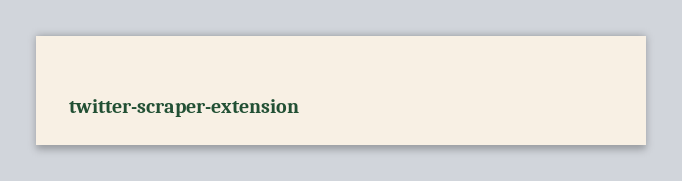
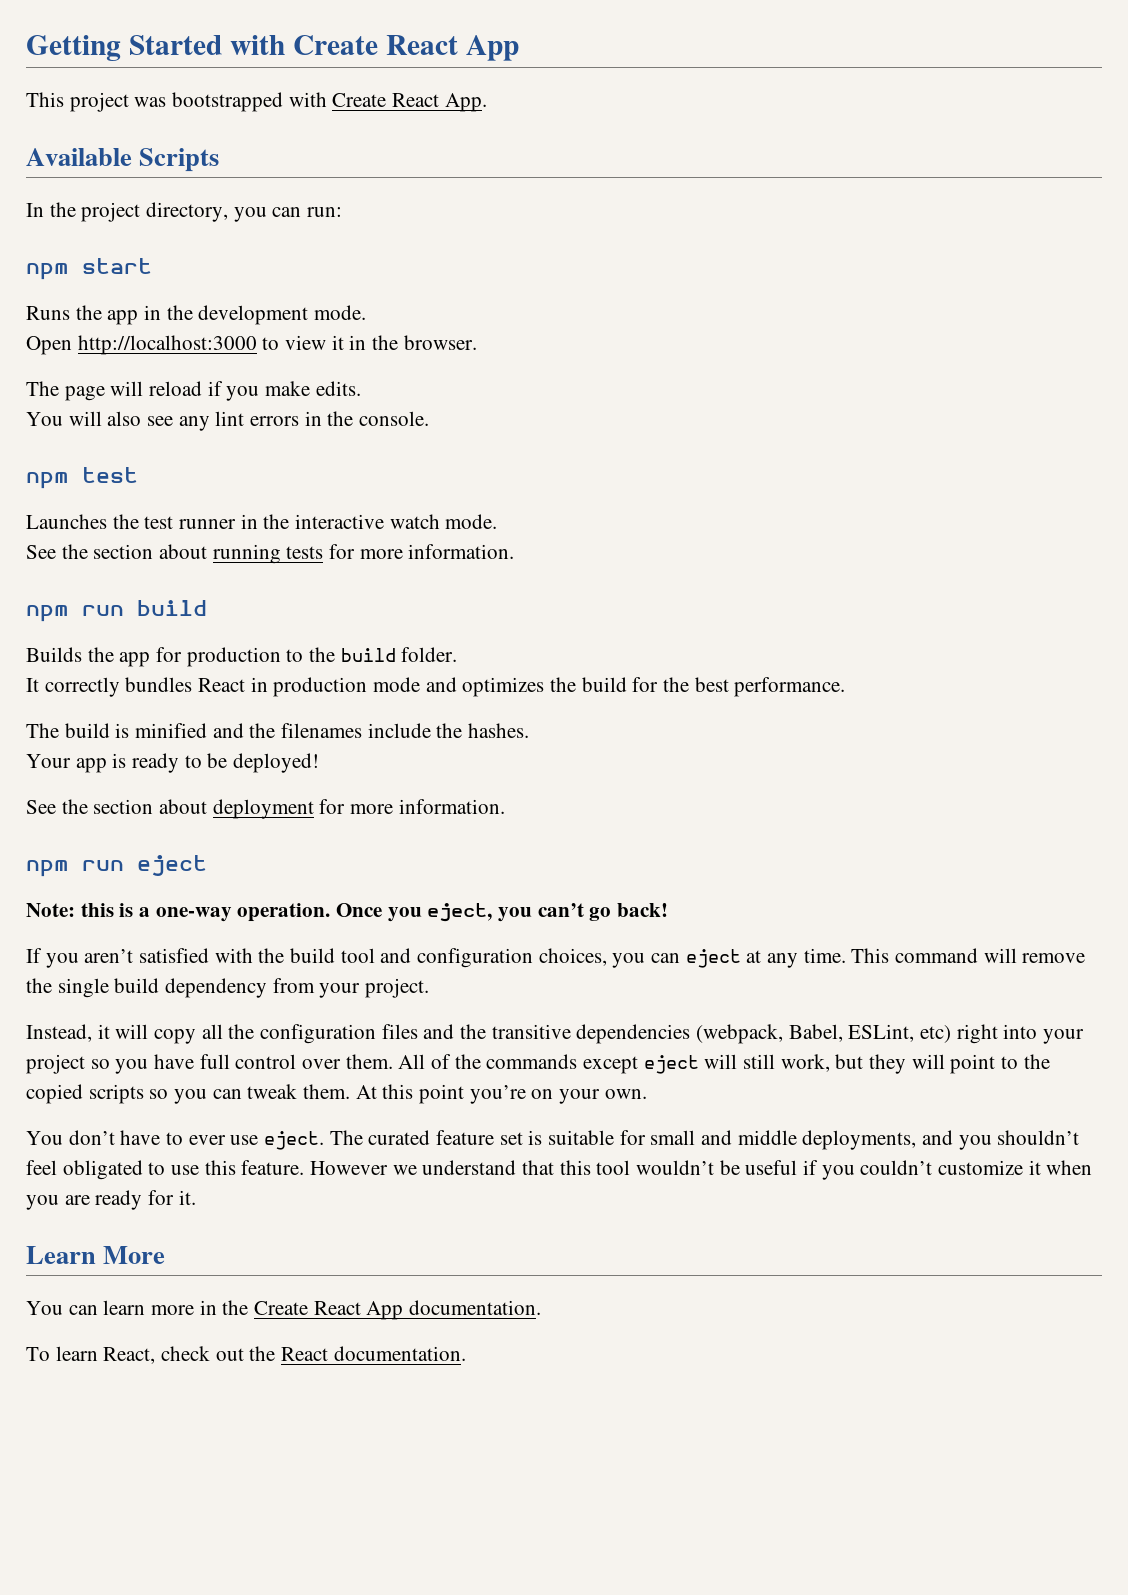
[69,99,299,117] twitter-scraper-extension -> [26,35,519,61] [26,92,487,112] [26,148,220,172] [26,202,343,222] [26,258,152,280] [26,305,367,325] [26,335,477,355] [26,381,361,401] [26,411,430,431] [26,467,138,489] [26,514,498,529] [26,544,515,564] [26,600,207,622] [26,647,458,667] [26,677,846,697] [26,723,530,738] [26,753,320,773] [26,799,505,819] [26,855,207,877] [26,903,669,922] [26,948,1086,968] [26,978,430,998] [26,1024,1085,1044] [26,1054,1050,1074] [26,1084,647,1104] [26,1130,1080,1150] [26,1160,1093,1180] [26,1190,196,1210] [26,1246,166,1264] [26,1300,542,1320] [26,1346,466,1364] Getting Started with Create React App // This project was bootstrapped with Create React App. // Available Scripts // In the project directory, you can run: // npm start // Runs the app in the development mode. // Open http://localhost:3000 to view it in the browser. // The page will reload if you make edits. // You will also see any lint errors in the console. // npm test // Launches the test runner in the interactive watch mode. // See the section about running tests for more information. // npm run build // Builds the app for production to the build folder. // It correctly bundles React in production mode and optimizes the build for the best performance. // The build is minified and the filenames include the hashes. // Your app is ready to be deployed! // See the section about deployment for more information. // npm run eject // Note: this is a one-way operation. Once you eject, you can’t go back! // If you aren’t satisfied with the build tool and configuration choices, you can eject at any time. This command will remove the single build dependency from your project. // Instead, it will copy all the configuration files and the transitive dependencies (webpack, Babel, ESLint, etc) right into your project so you have full control over them. All of the commands except eject will still work, but they will point to the copied scripts so you can tweak them. At this point you’re on your own. // You don’t have to ever use eject. The curated feature set is suitable for small and middle deployments, and you shouldn’t feel obligated to use this feature. However we understand that this tool wouldn’t be useful if you couldn’t customize it when you are ready for it. // Learn More // You can learn more in the Create React App documentation. // To learn React, check out the React documentation.

